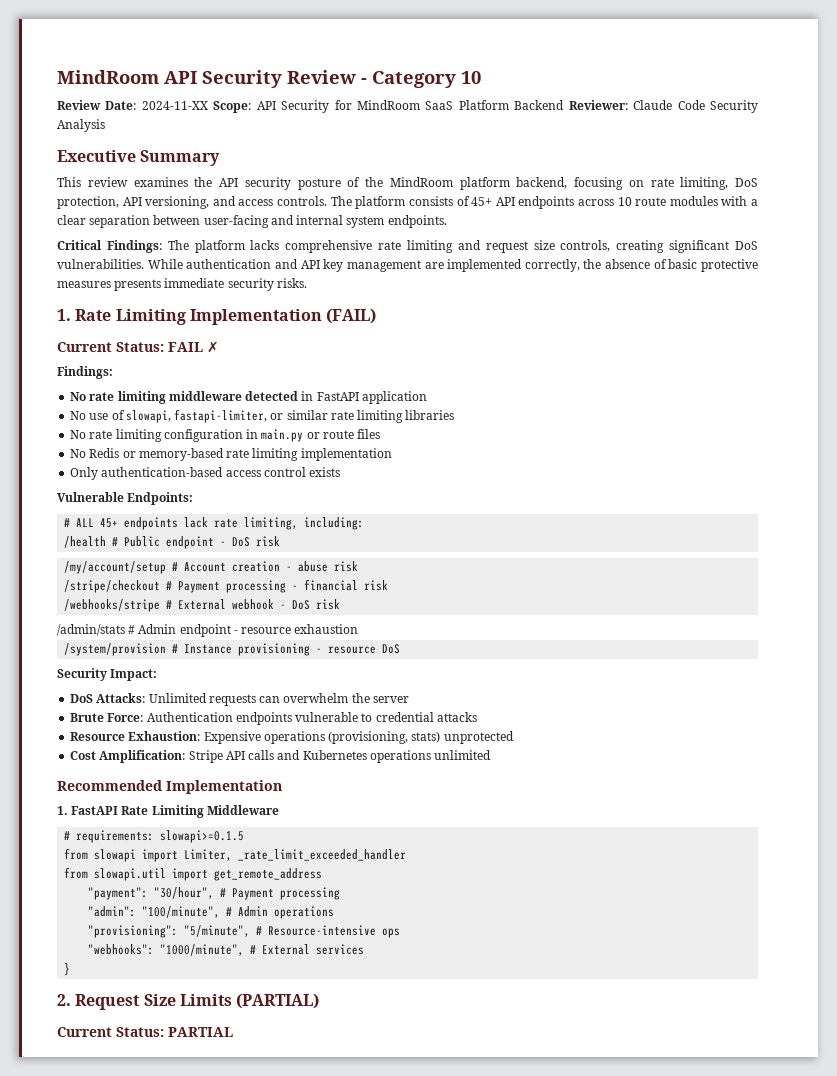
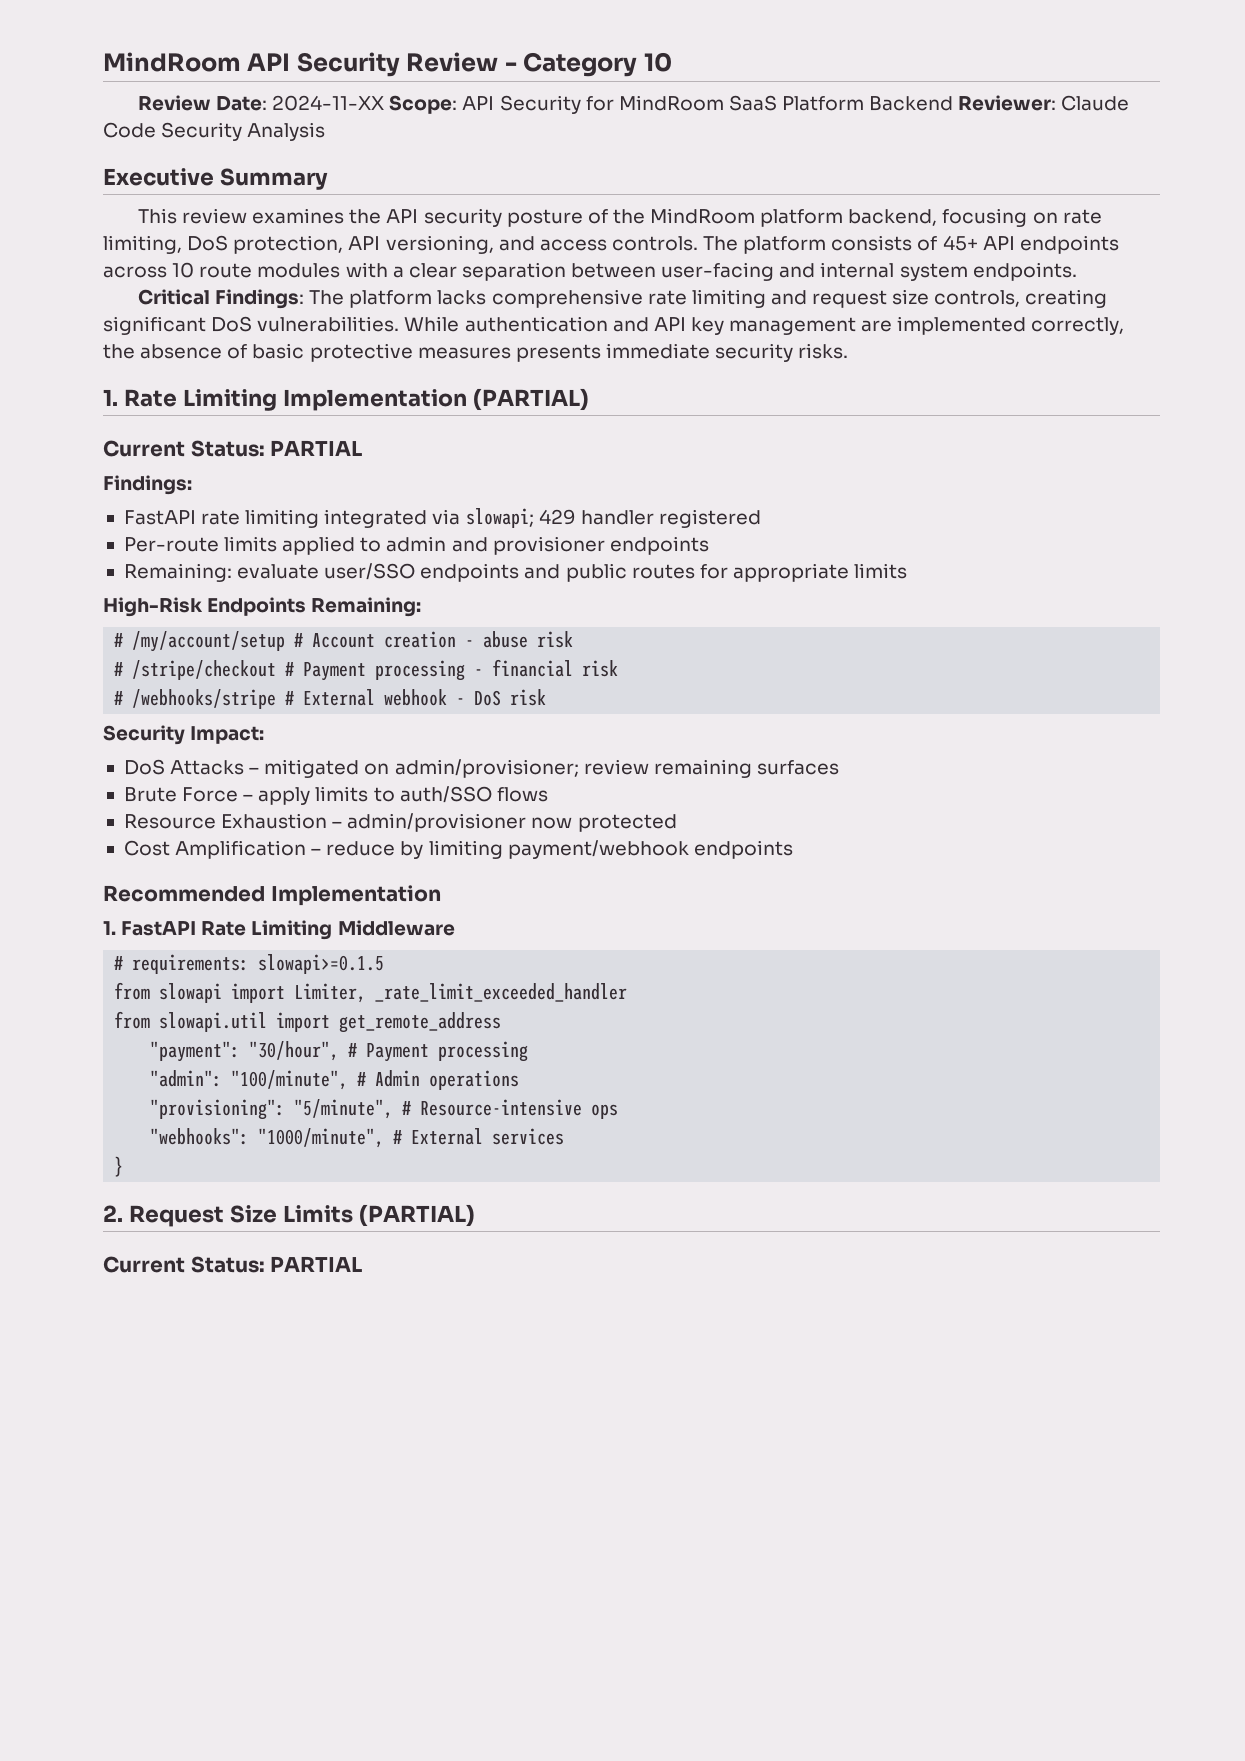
[326,308,377,324] [57,341,219,353] (FAIL) // Current Status: FAIL ✗ -> [472,388,589,411] [103,440,363,457] (PARTIAL) // Current Status: PARTIAL
[70,391,427,404] [70,409,455,423] [70,429,381,442] [70,448,392,461] [70,467,341,480] [57,492,194,505] [64,517,365,530] [64,536,281,549] No rate limiting middleware detected in FastAPI application // No use of slowapi, fastapi-limiter, or similar rate limiting libraries // No rate limiting configuration in main.py or route files // No Redis or memory-based rate limiting implementation // Only authentication-based access control exists // Vulnerable Endpoints: // # ALL 45+ endpoints lack rate limiting, including: // /health # Public endpoint - DoS risk // -> [123,508,761,528] [123,536,709,555] [123,563,908,582] [103,597,422,617] [114,633,124,647] FastAPI rate limiting integrated via slowapi; 429 handler registered // Per-route limits applied to admin and provisioner endpoints // Remaining: evaluate user/SSO endpoints and public routes for appropriate limits // High-Risk Endpoints Remaining: // #
(359, 566) none -> [114,662,124,676] #
(389, 585) none -> [114,691,124,705] #
[57,624,359,637] [64,643,401,656] [57,668,158,681] [70,693,409,706] [70,712,477,725] [70,731,514,744] [70,750,492,763] /admin/stats # Admin endpoint - resource exhaustion // /system/provision # Instance provisioning - resource DoS // Security Impact: // DoS Attacks: Unlimited requests can overwhelm the server // Brute Force: Authentication endpoints vulnerable to credential attacks // Resource Exhaustion: Expensive operations (provisioning, stats) unprotected // Cost Amplification: Stripe API calls and Kubernetes operations unlimited -> [103,725,265,745] [123,759,839,778] [123,786,548,805] [123,813,677,832] [123,840,793,859] Security Impact: // DoS Attacks – mitigated on admin/provisioner; review remaining surfaces // Brute Force – apply limits to auth/SSO flows // Resource Exhaustion – admin/provisioner now protected // Cost Amplification – reduce by limiting payment/webhook endpoints

